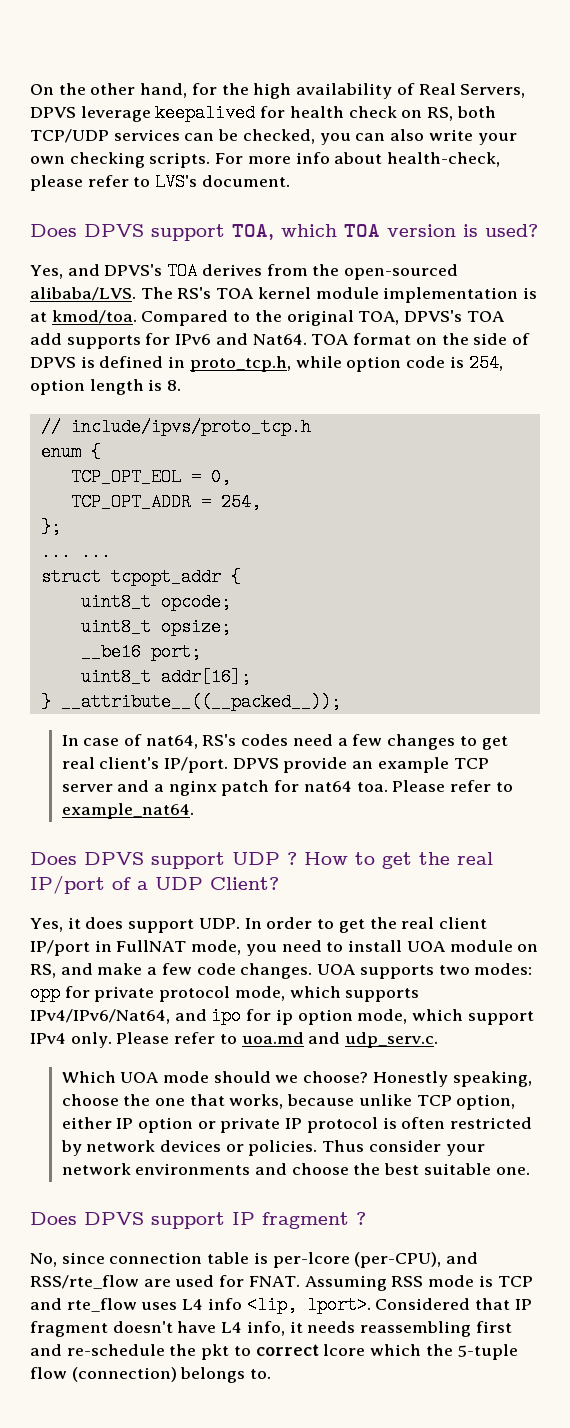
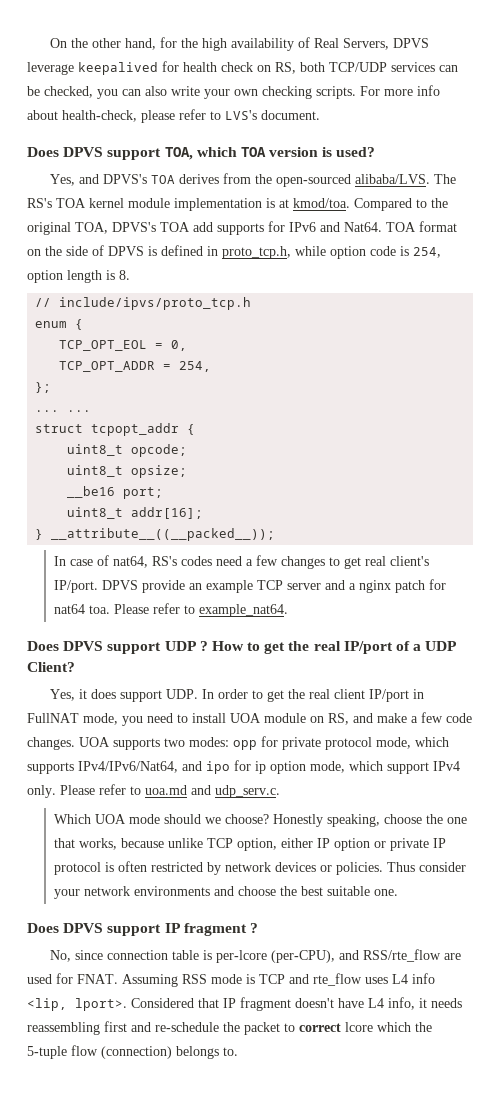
[201,1344,230,1360] pkt -> [244,1022,280,1035] packet

